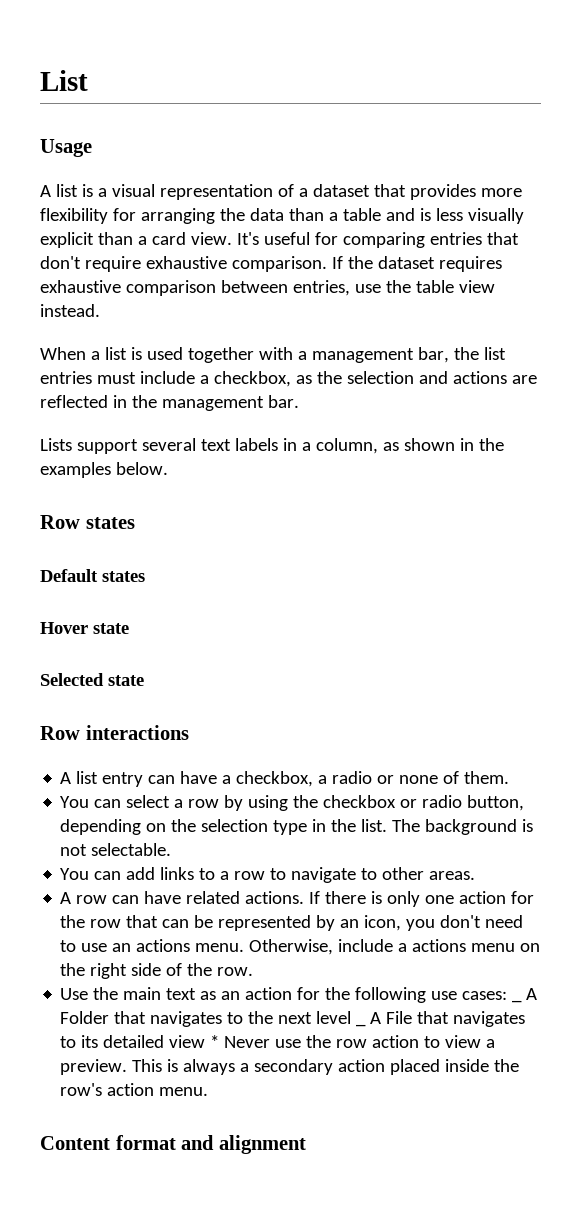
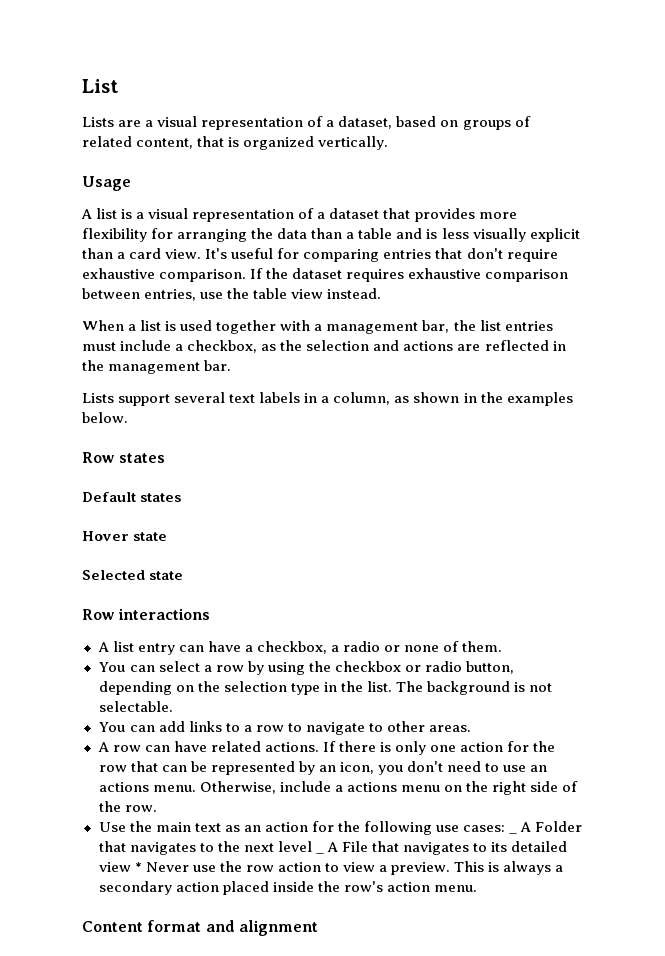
(88, 80) none -> [82,116,531,130] [82,136,389,150] // Lists are a visual representation of a dataset, based on groups of related content, that is organized vertically.

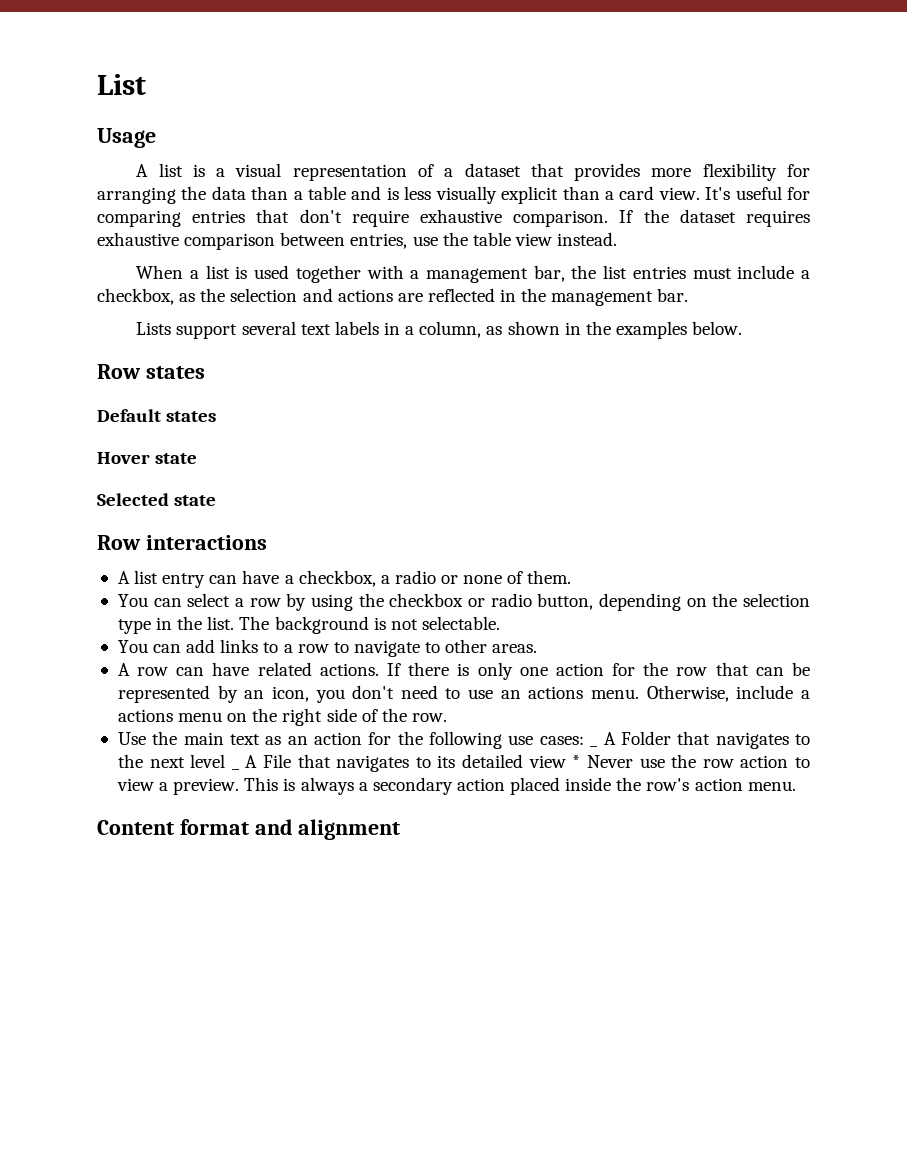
[82,116,531,130] [82,136,389,150] // Lists are a visual representation of a dataset, based on groups of related content, that is organized vertically. -> (146, 84) none

